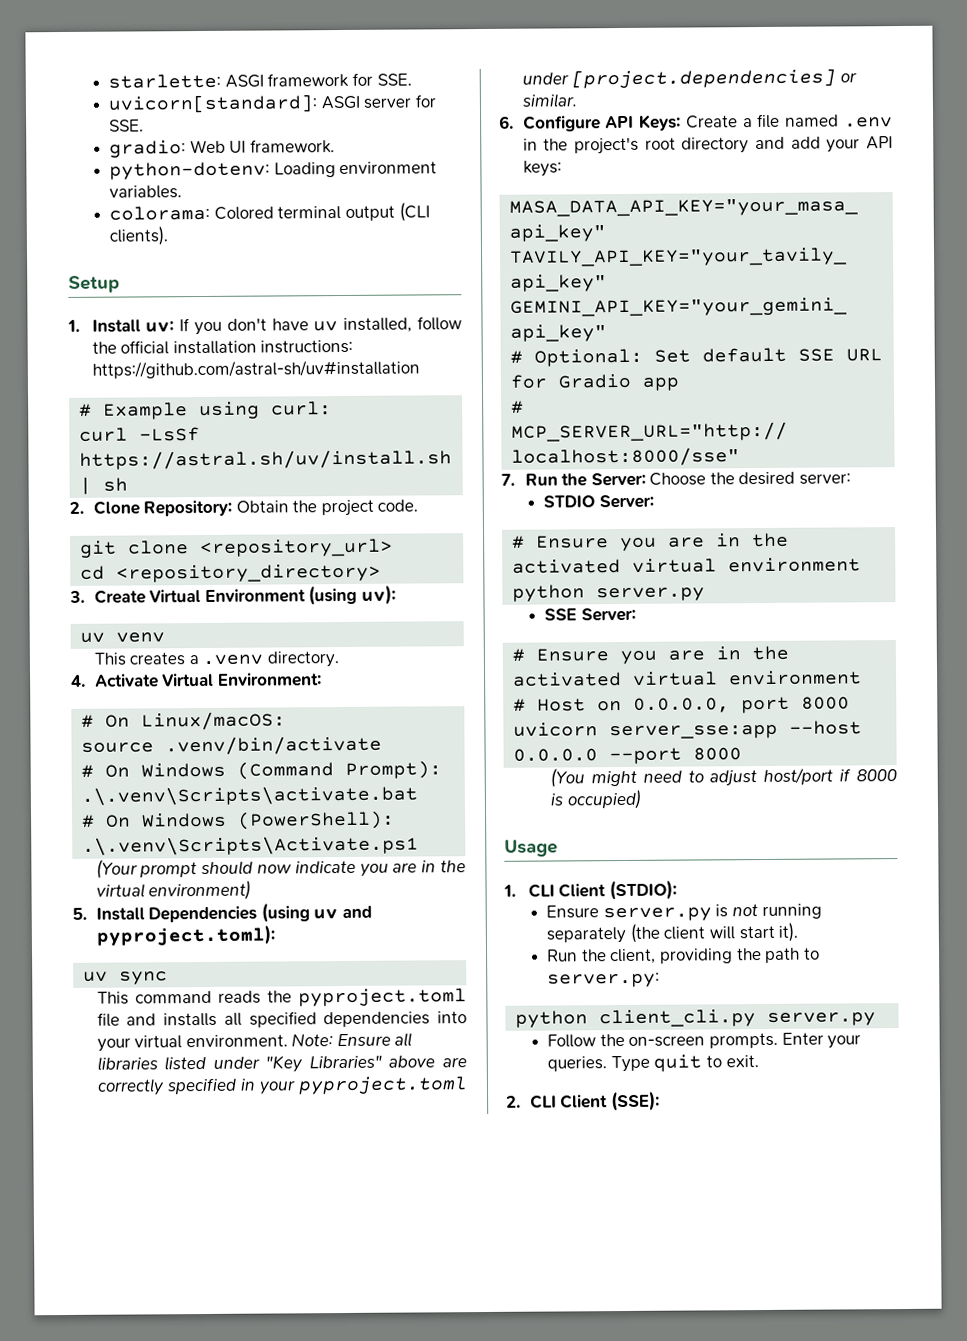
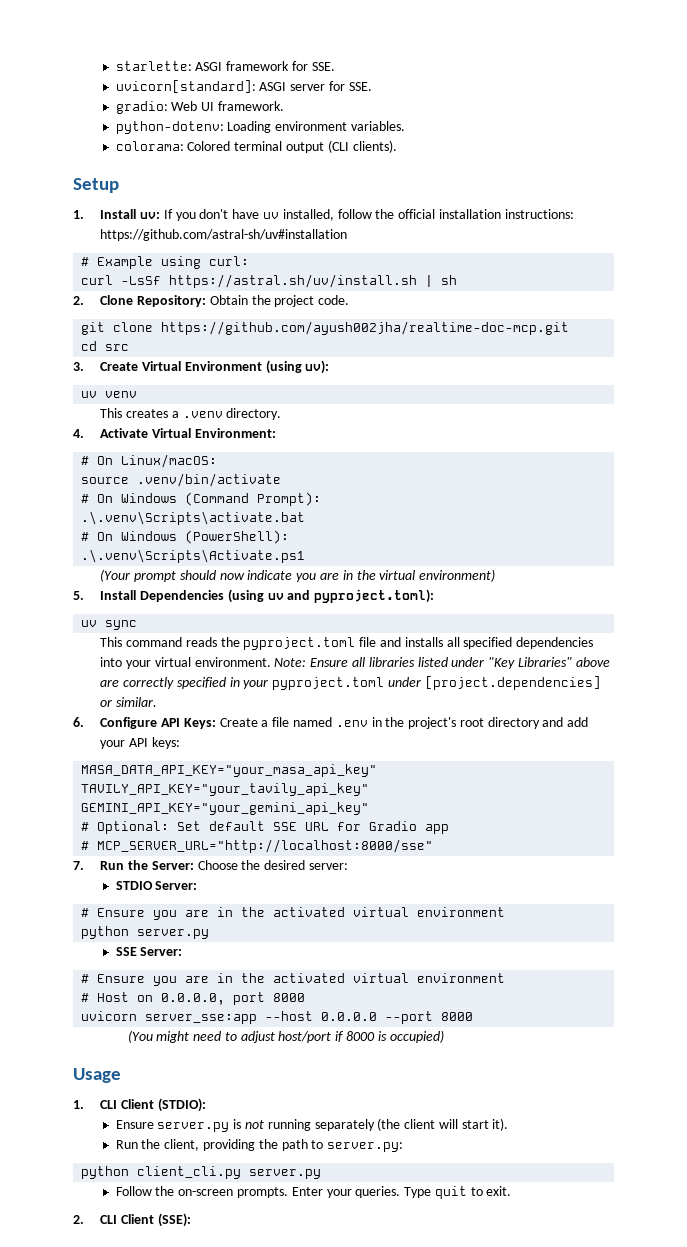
[200,538,394,558] <repository_url> -> [161,321,570,335] https://github.com/ayush002jha/realtime-doc-mcp.git
[116,563,382,583] <repository_directory> -> [105,344,130,351] src

